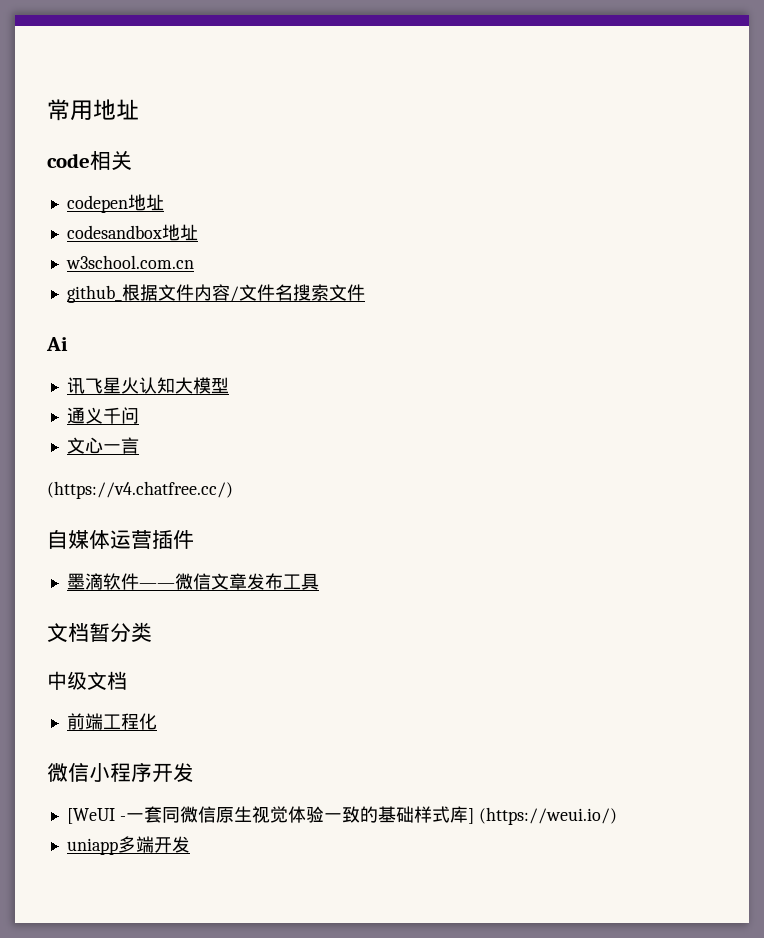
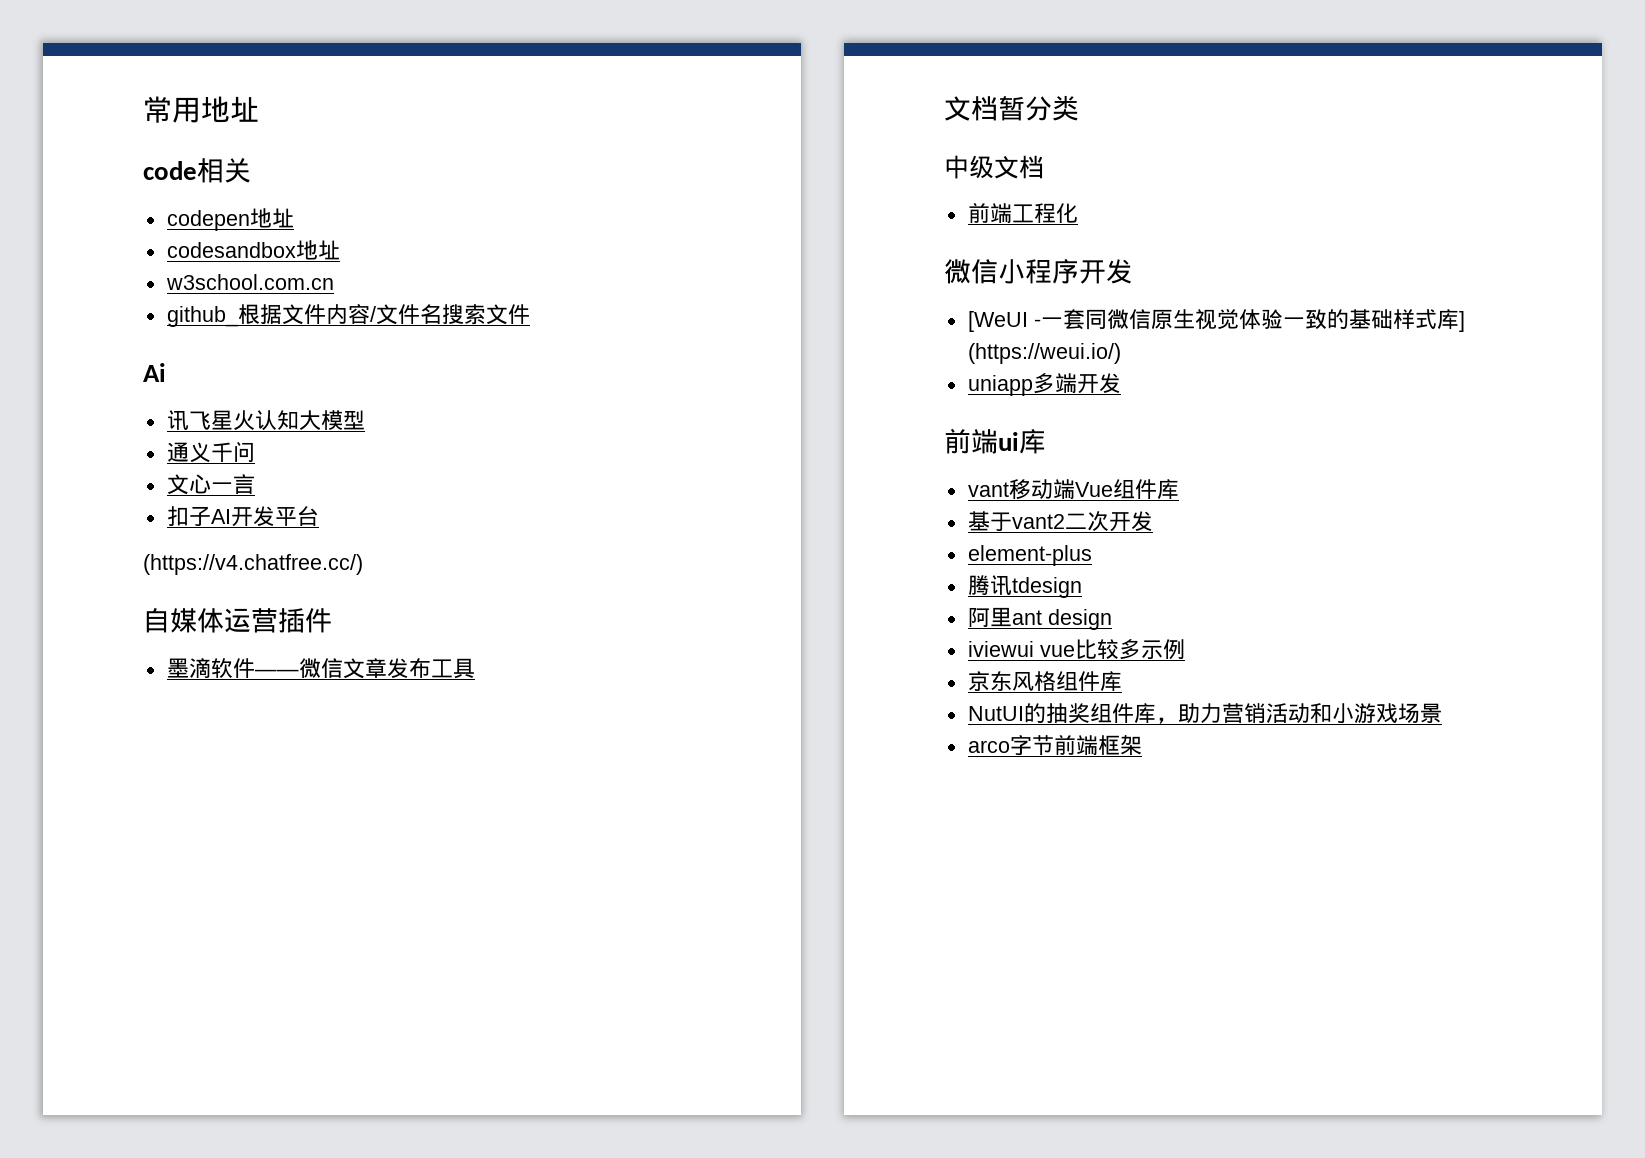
(139, 445) none -> [166,506,319,527] // 扣子AI开发平台
(190, 844) none -> [944,428,1046,454] [967,479,1179,500] [967,511,1153,532] [967,545,1092,566] [967,575,1082,598] [967,607,1112,630] [967,639,1185,660] [967,671,1122,691] [967,703,1442,724] [967,734,1142,756] // 前端ui库 // vant移动端Vue组件库 // 基于vant2二次开发 // element-plus // 腾讯tdesign // 阿里ant design // iviewui vue比较多示例 // 京东风格组件库 // NutUI的抽奖组件库，助力营销活动和小游戏场景 // arco字节前端框架

